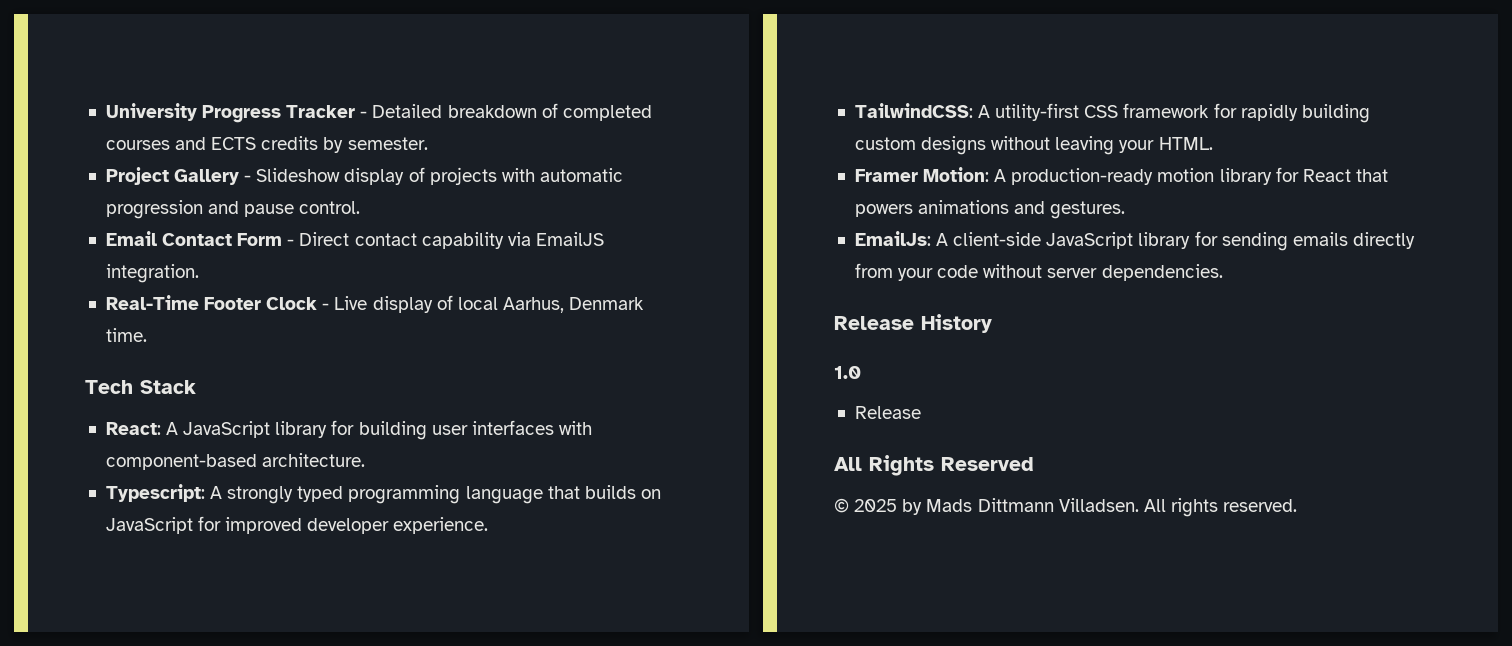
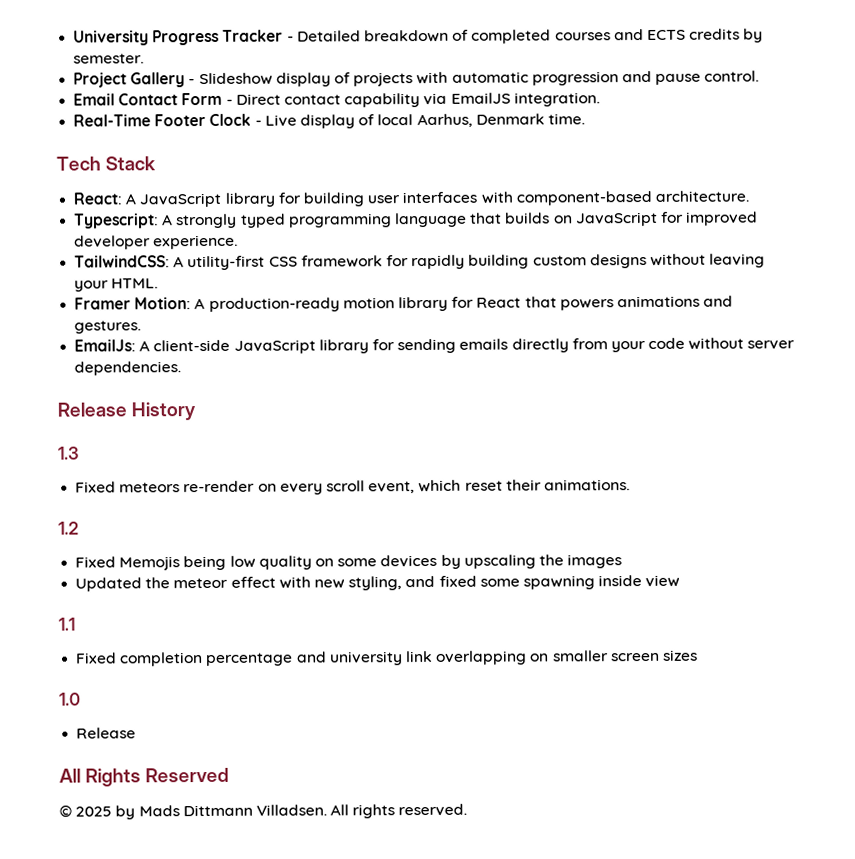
(992, 323) none -> [58,446,79,460] [75,479,630,495] [58,521,79,535] [75,554,623,571] [75,574,681,592] [58,617,75,631] [76,649,698,667] // 1.3 // Fixed meteors re-render on every scroll event, which reset their animations. // 1.2 // Fixed Memojis being low quality on some devices by upscaling the images // Updated the meteor effect with new styling, and fixed some spawning inside view // 1.1 // Fixed completion percentage and university link overlapping on smaller screen sizes

